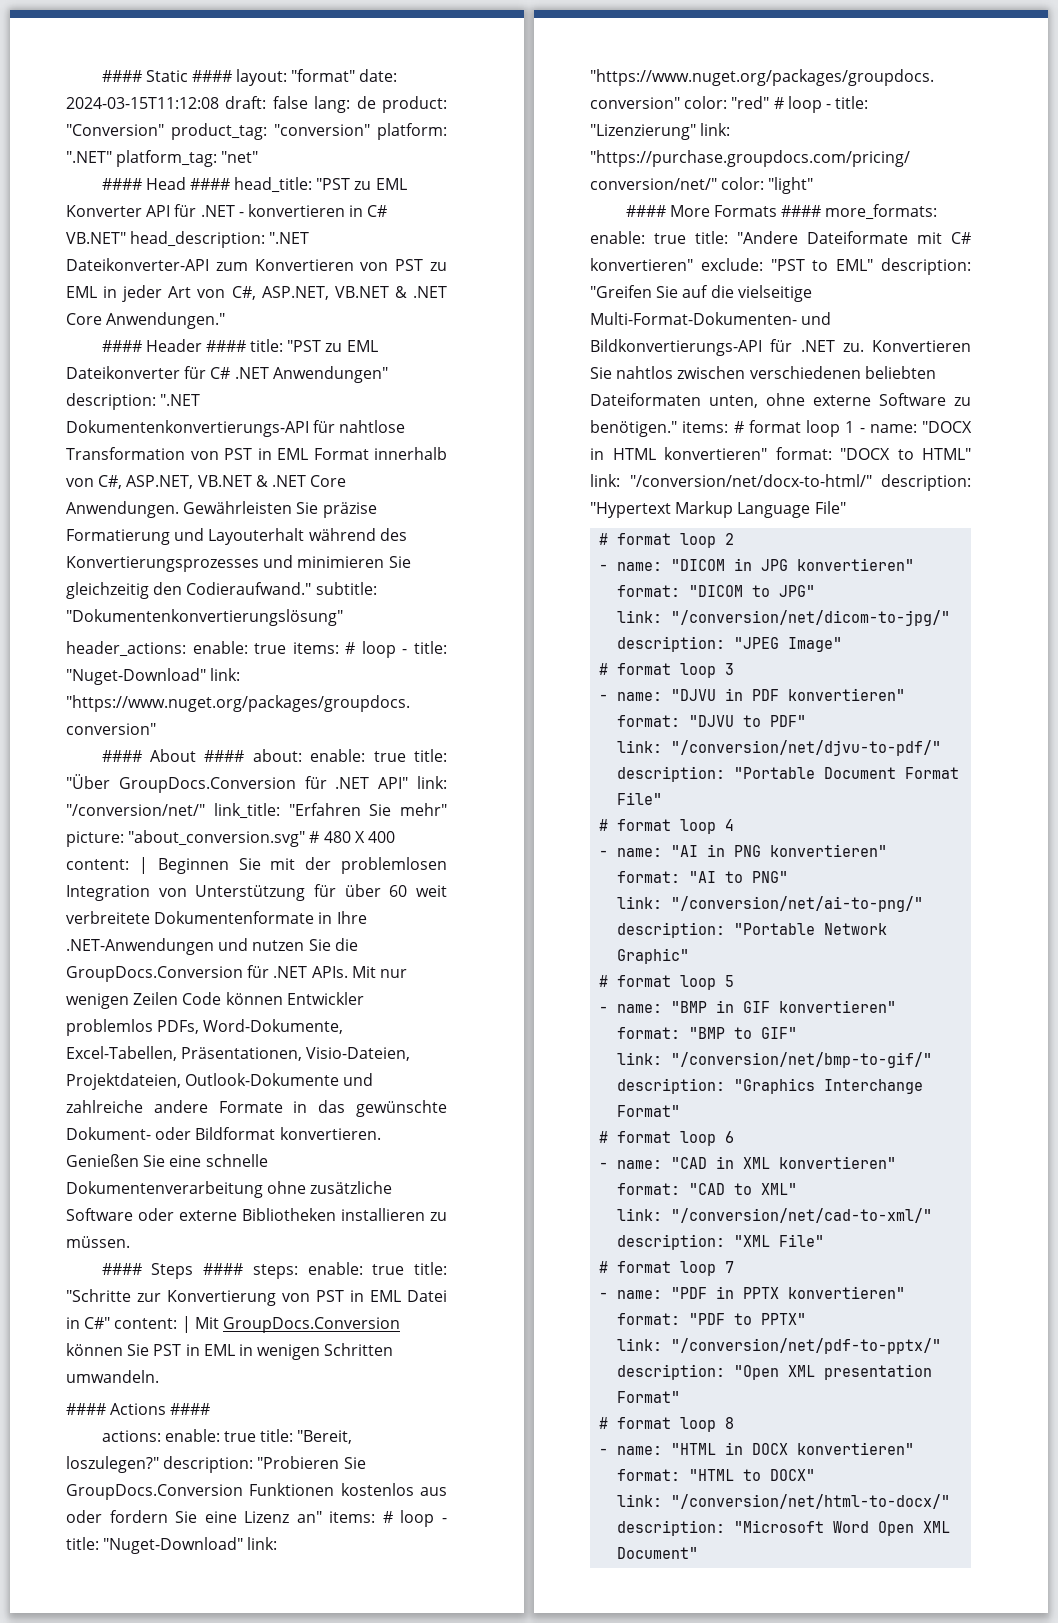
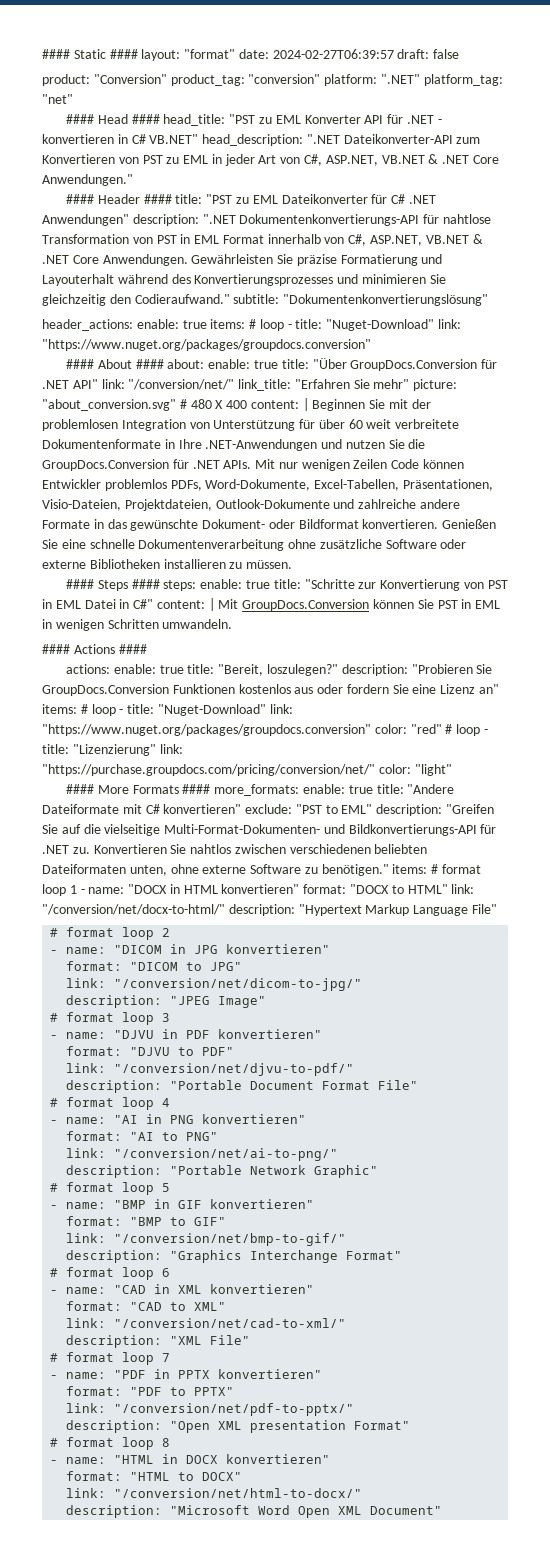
[66,97,219,109] 2024-03-15T11:12:08 -> [272,49,394,59] 2024-02-27T06:39:57
[314,96,376,113] lang: de -> (460, 54) //

